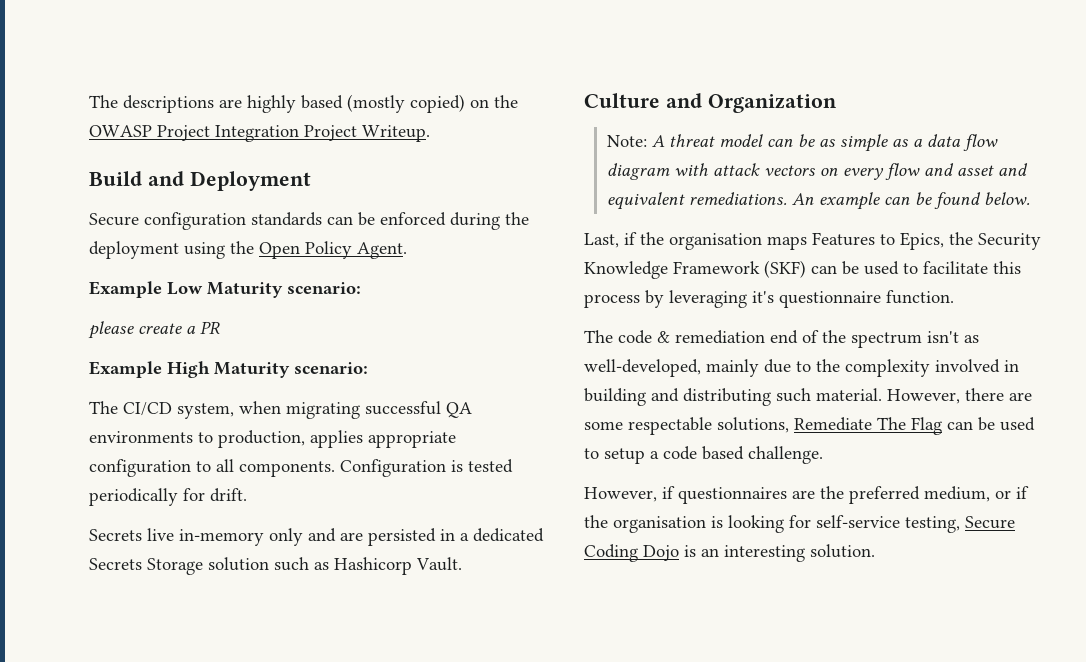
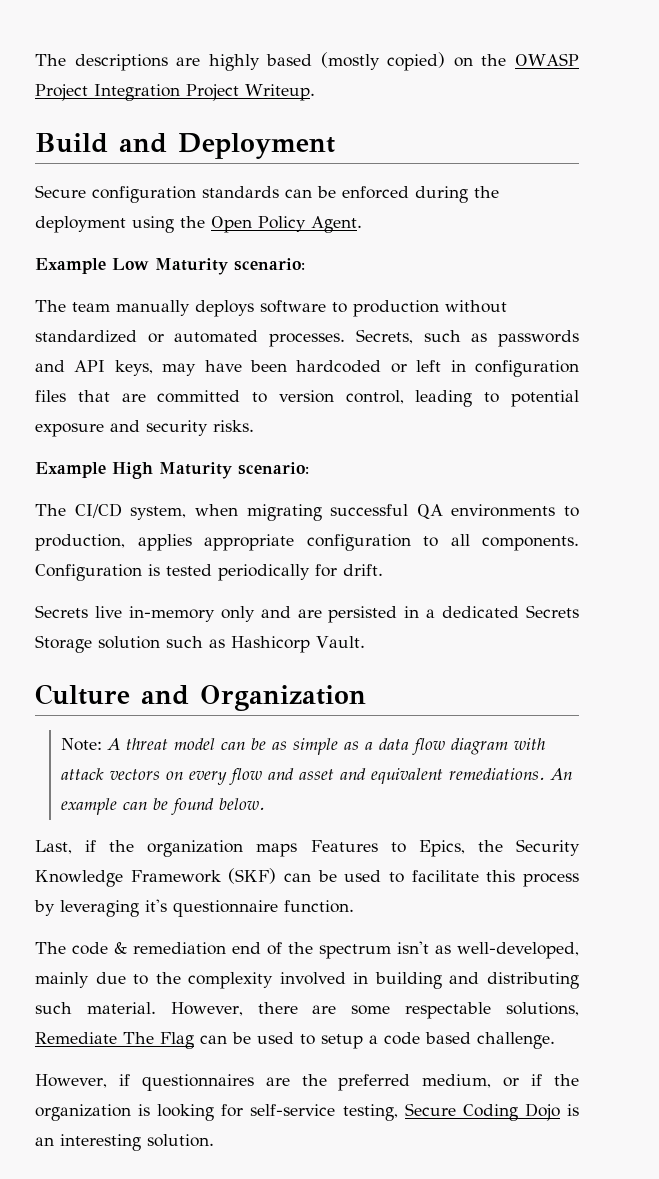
[88,321,220,339] please create a PR -> [35,300,507,317] [35,329,579,347] [35,360,579,377] [35,390,579,407] [35,420,254,437] The team manually deploys software to production without standardized or automated processes. Secrets, such as passwords and API keys, may have been hardcoded or left in configuration files that are committed to version control, leading to potential exposure and security risks.
[669,233,762,250] organisation -> [147,840,244,857] organization
[613,516,706,533] organisation -> [35,1104,131,1121] organization

